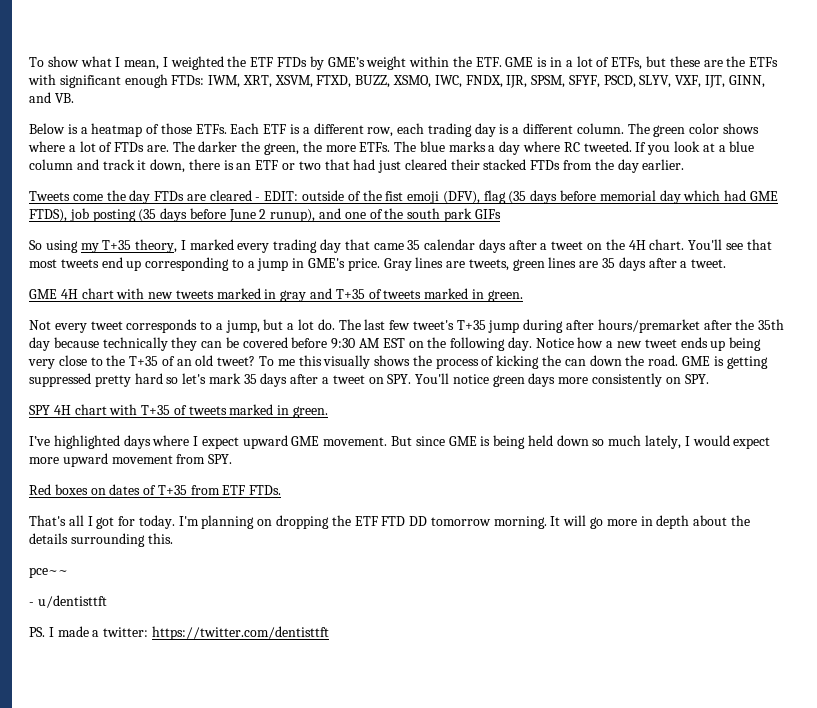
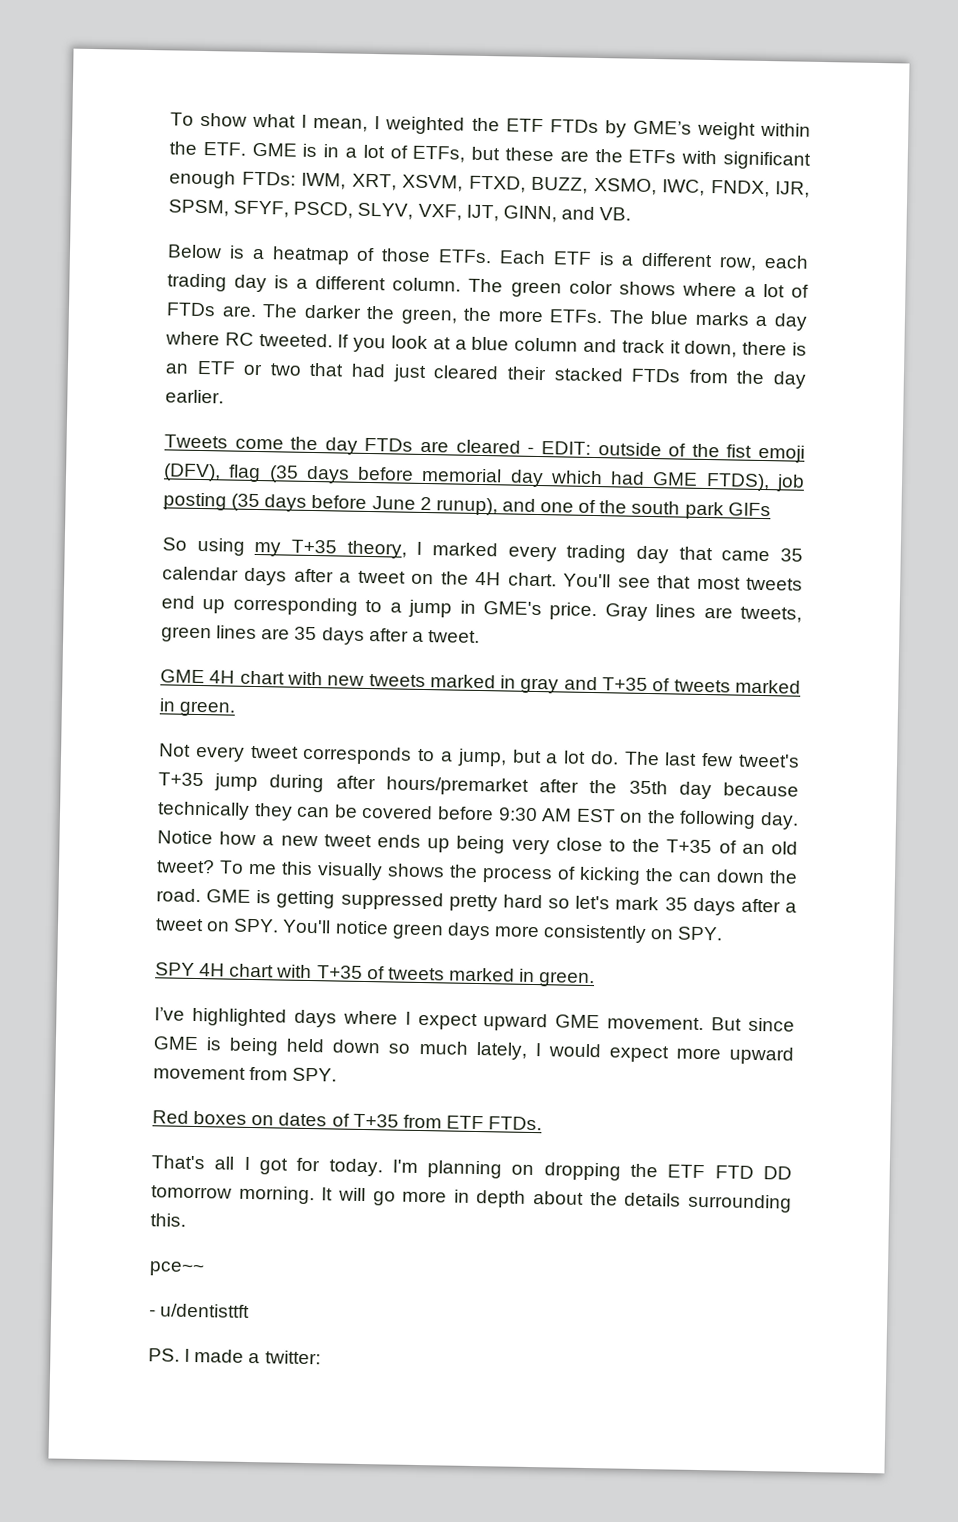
[151,626,329,640] https://twitter.com/dentisttft -> (321, 1357) none

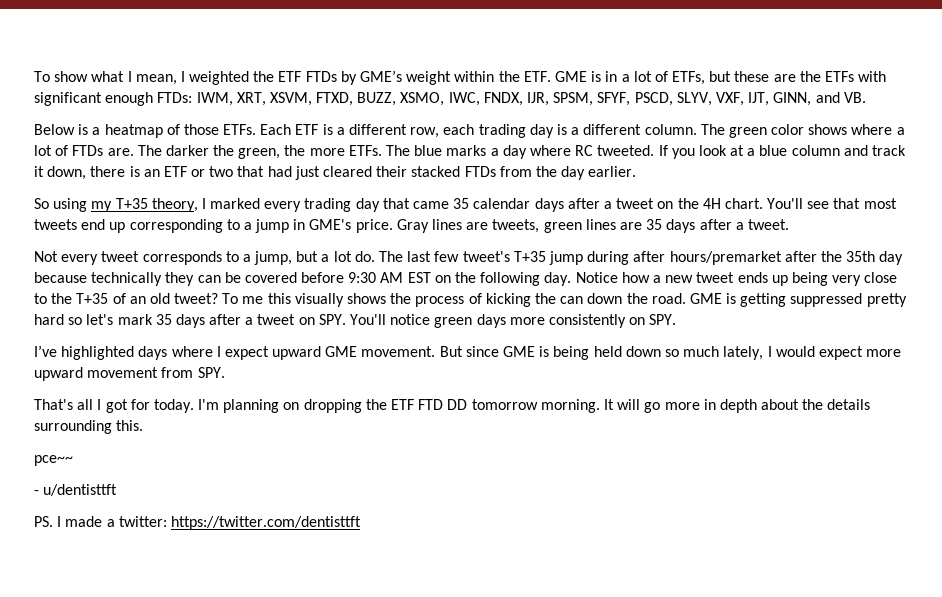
[164,434,805,463] [163,463,805,492] [163,492,771,520] // Tweets come the day FTDs are cleared - EDIT: outside of the fist emoji (DFV), flag (35 days before memorial day which had GME FTDS), job posting (35 days before June 2 runup), and one of the south park GIFs -> (637, 171) none
[160,669,801,694] [159,698,237,717] // GME 4H chart with new tweets marked in gray and T+35 of tweets marked in green. -> (789, 224) none
[155,962,596,988] // SPY 4H chart with T+35 of tweets marked in green. -> (677, 319) none
[152,1110,543,1131] // Red boxes on dates of T+35 from ETF FTDs. -> (225, 372) none
(321, 1357) none -> [170,516,361,530] https://twitter.com/dentisttft

